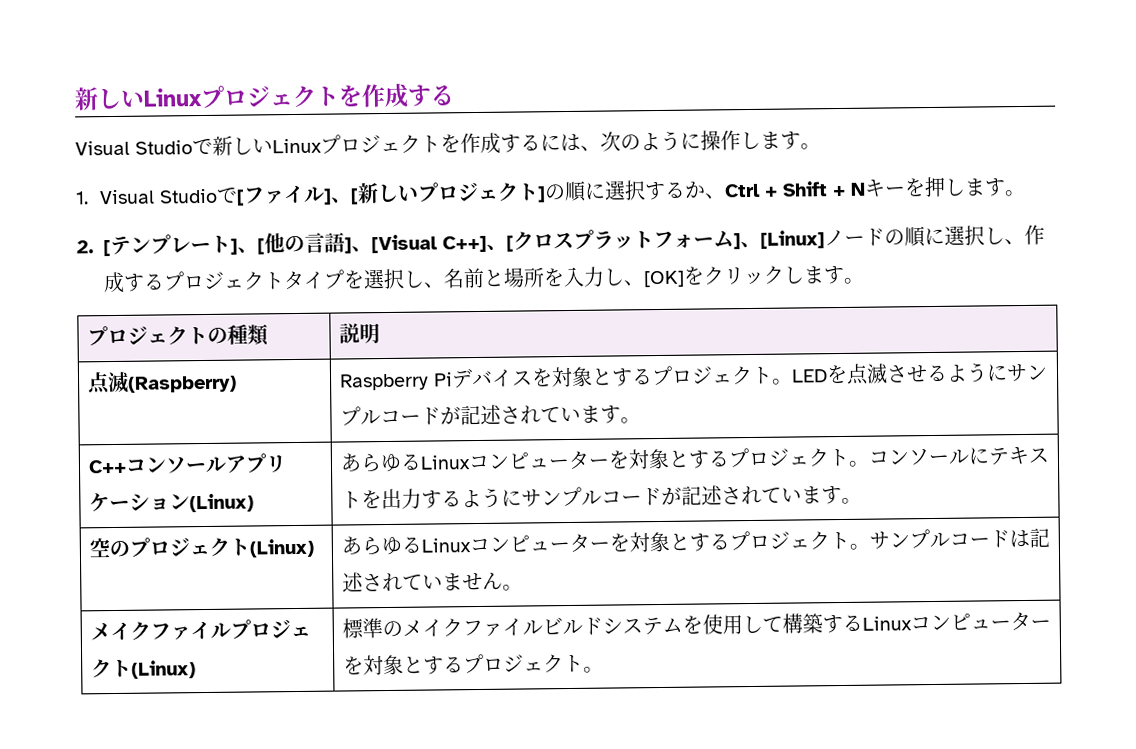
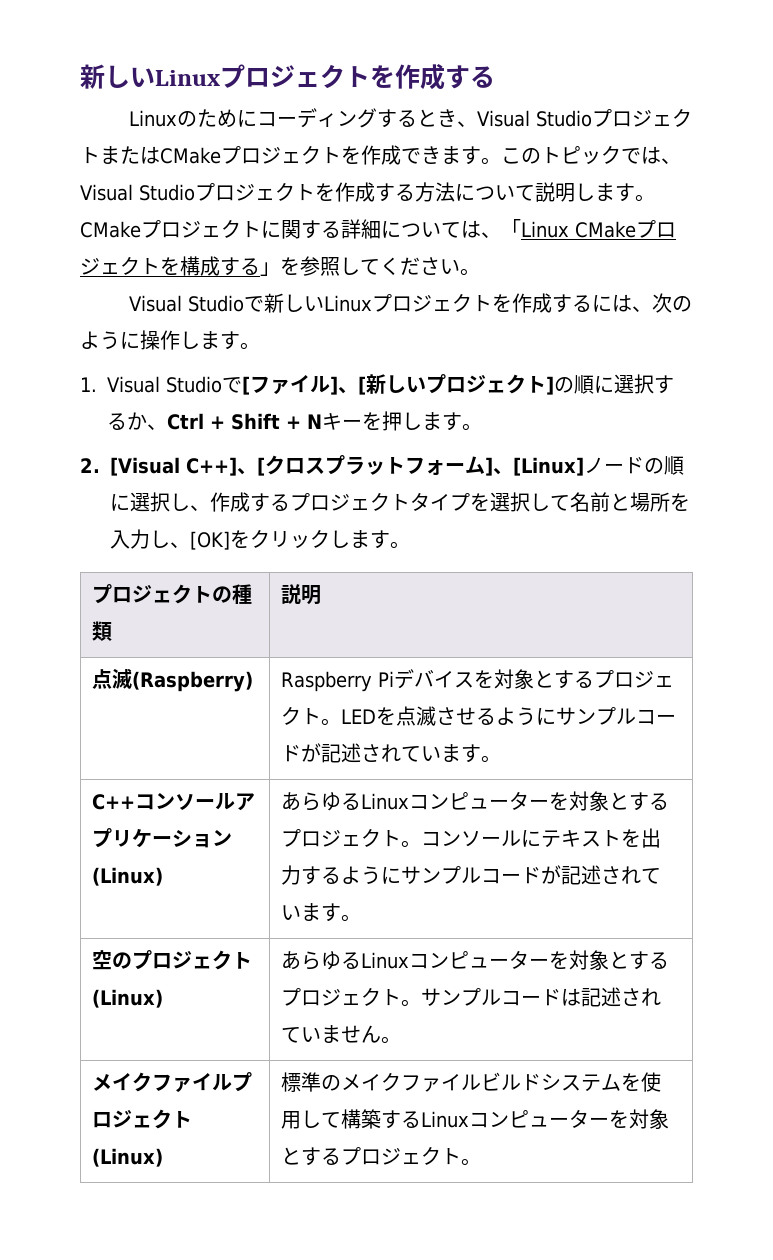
[74,83,455,111] 新しいLinuxプロジェクトを作成する -> [80,64,495,90] [129,108,693,128] [80,145,681,165] [80,182,655,202] [80,219,676,239] [80,256,480,276] 新しいLinuxプロジェクトを作成する // Linuxのためにコーディングするとき、Visual StudioプロジェクトまたはCMakeプロジェクトを作成できます。このトピックでは、Visual Studioプロジェクトを作成する方法について説明します。CMakeプロジェクトに関する詳細については、「Linux CMakeプロジェクトを構成する」を参照してください。
[103,232,372,257] [テンプレート]、[他の言語]、 -> (100, 465) none
[423,282,445,288] 、 -> [550,495,570,511] て

